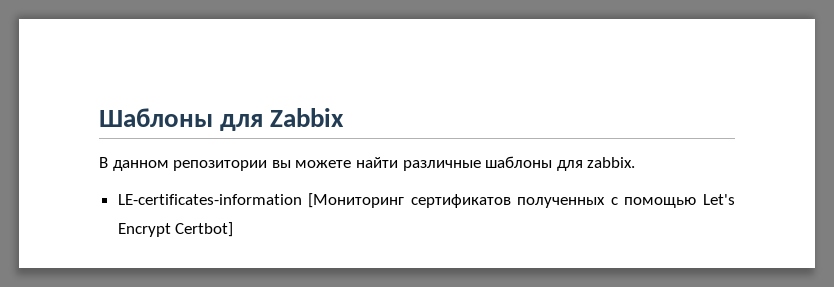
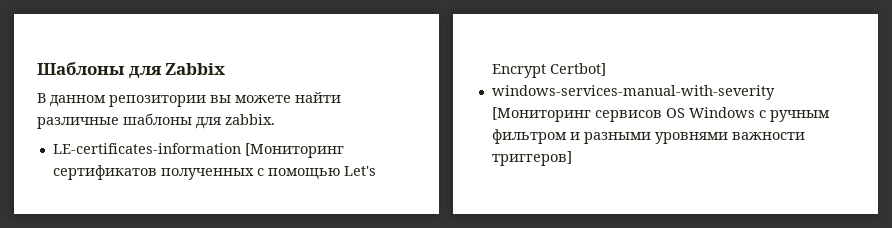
(234, 229) none -> [491,85,775,100] [491,107,830,122] [491,129,805,144] [491,151,572,166] // windows-services-manual-with-severity [Мониторинг сервисов OS Windows с ручным фильтром и разными уровнями важности триггеров]

